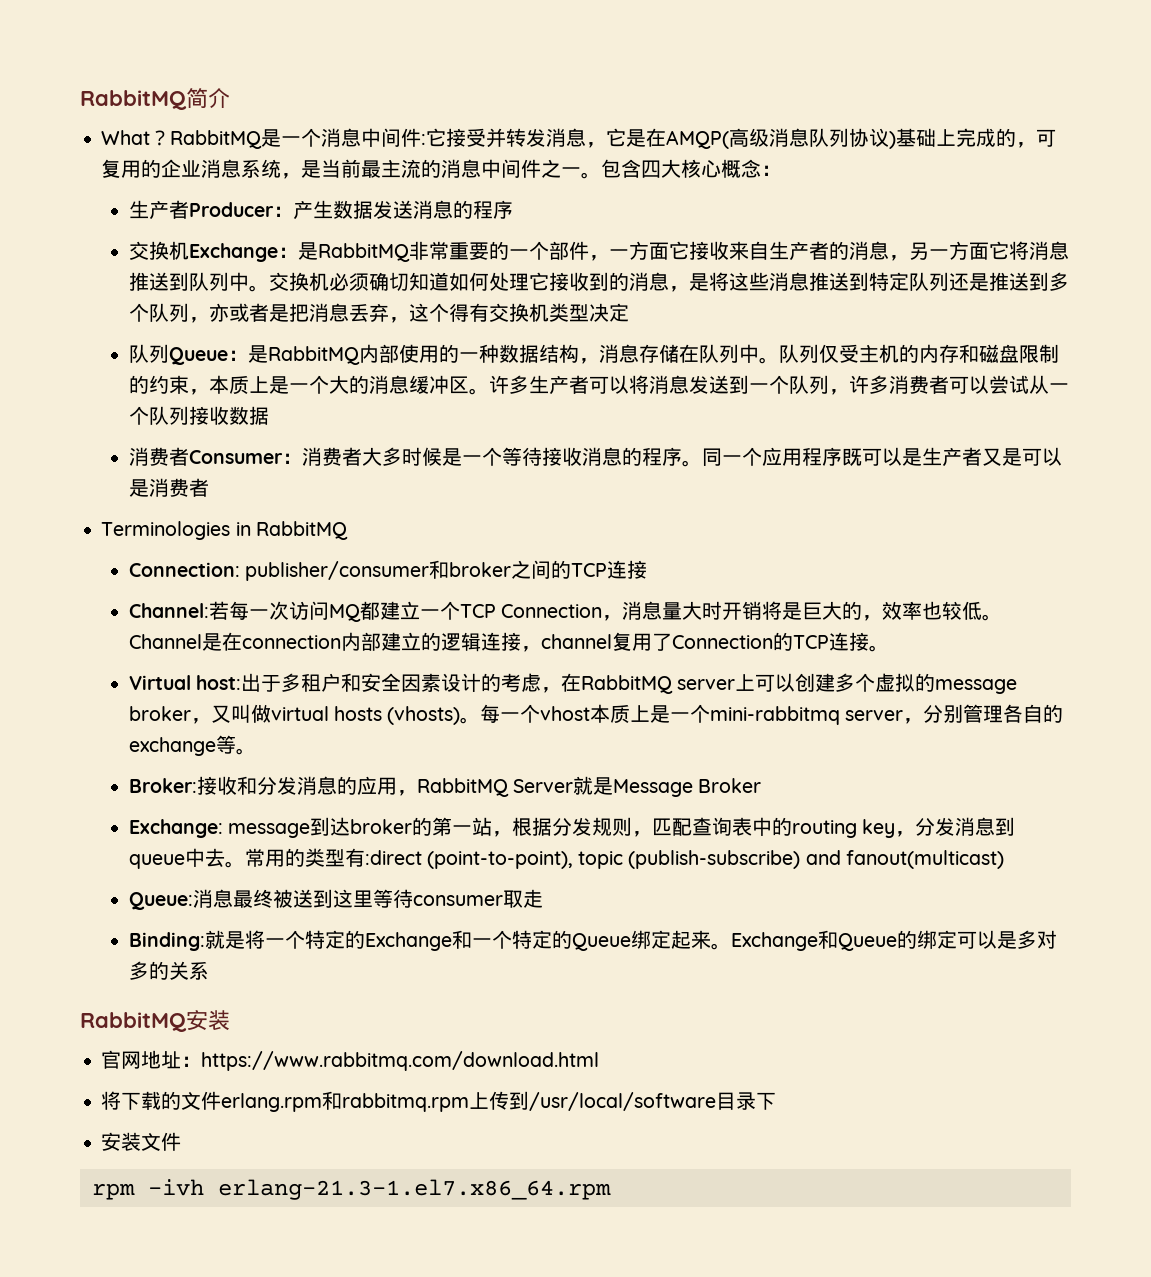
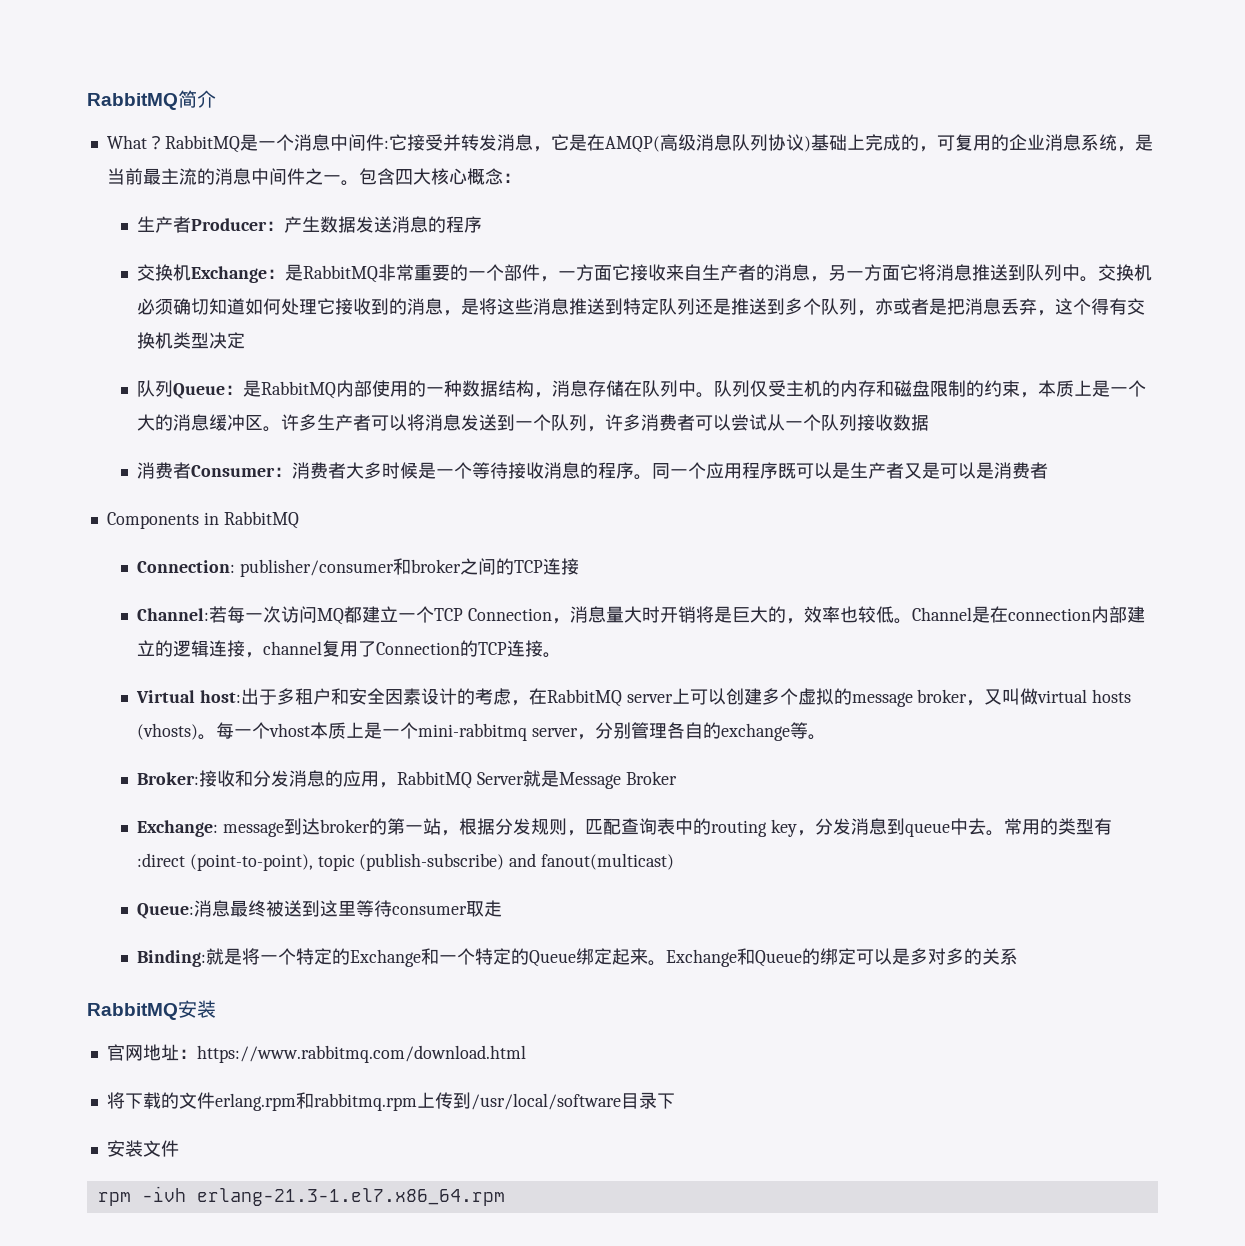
[101,521,231,540] Terminologies -> [106,512,199,529] Components

